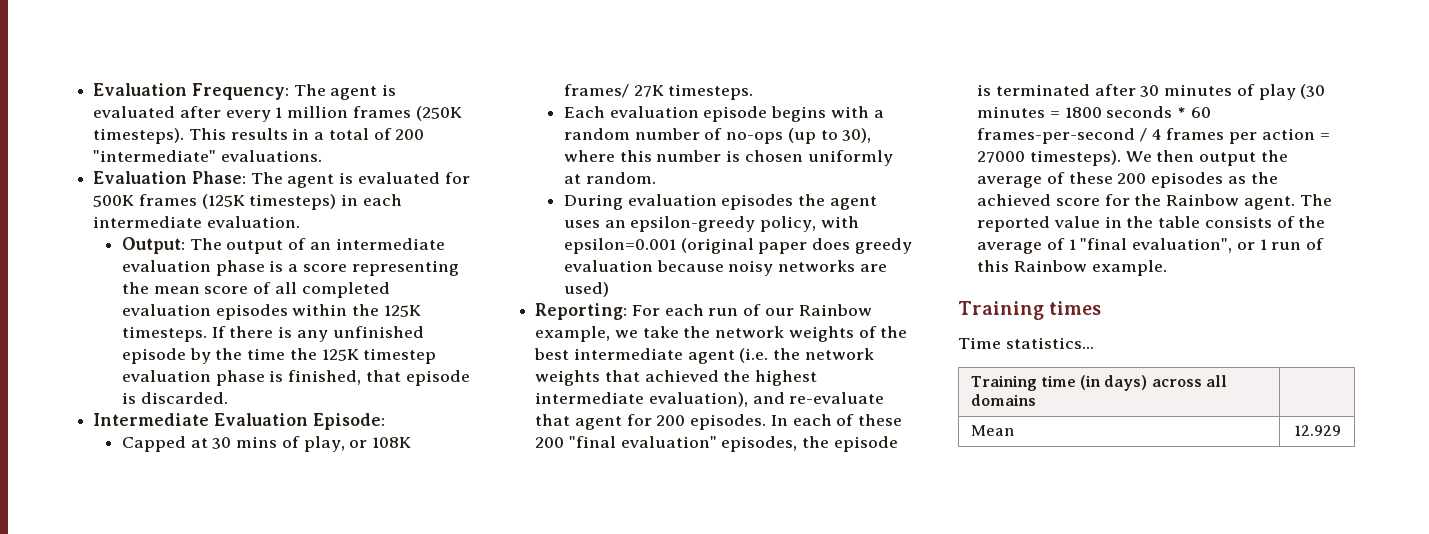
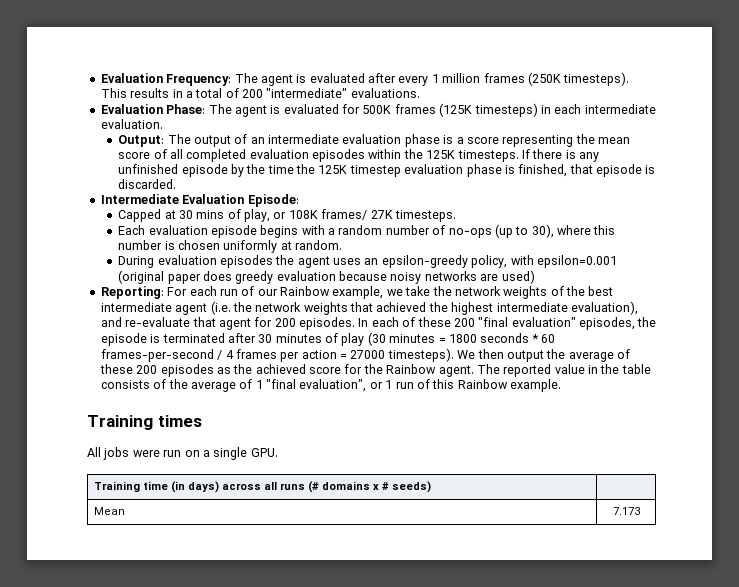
[958,337,1094,349] Time statistics... -> [87,447,278,460] All jobs were run on a single GPU.
(1227, 381) none -> [280,481,320,493] runs (#
(1037, 400) none -> [373,481,432,493] x # seeds)
[1293,425,1341,436] 12.929 -> [612,507,640,515] 7.173

